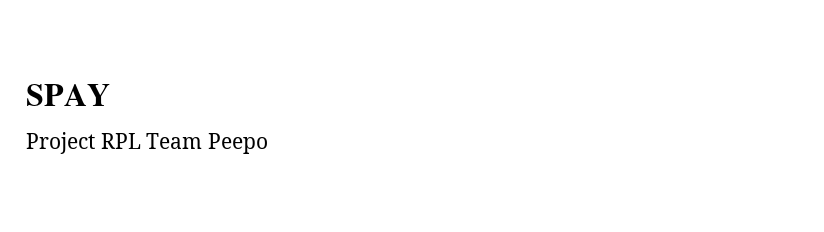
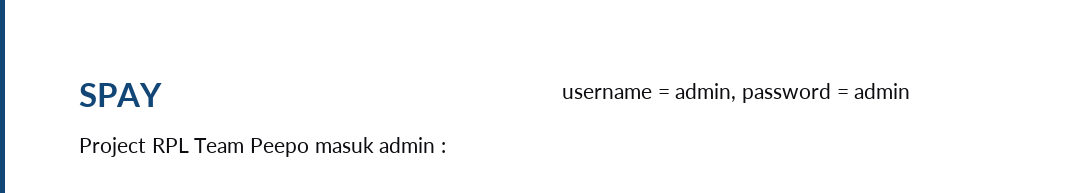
(269, 143) none -> [314,137,447,153] [562,83,911,103] masuk admin : username = admin, password = admin

